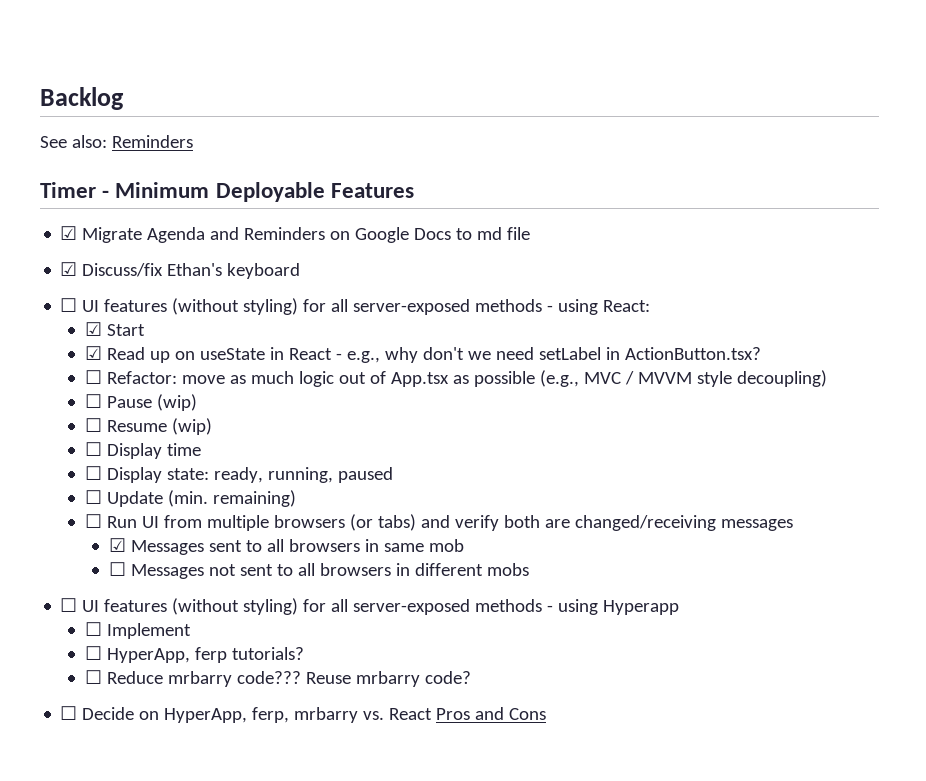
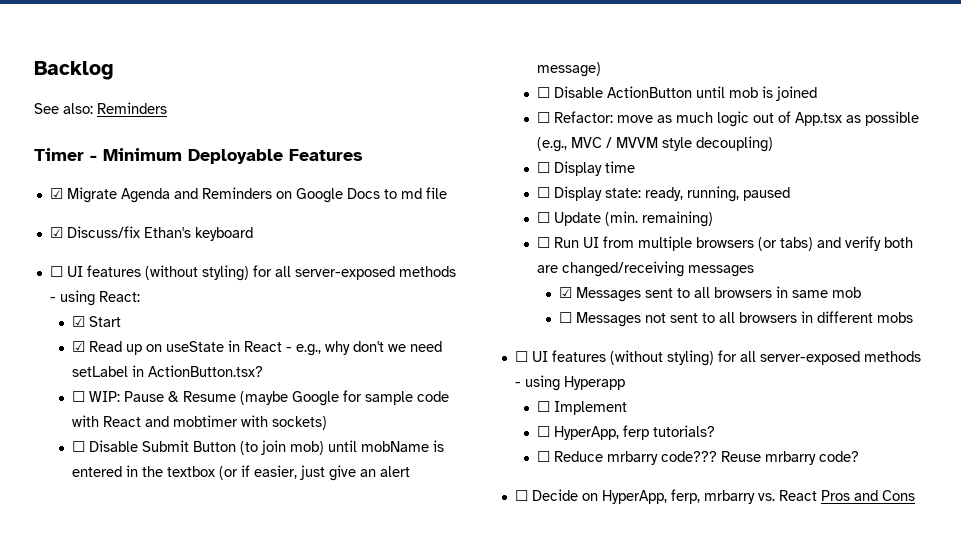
(761, 353) none -> [72,390,450,406] [72,415,328,430] [72,440,445,455] [72,465,411,481] [537,62,602,77] [537,86,818,101] // ☐ WIP: Pause & Resume (maybe Google for sample code with React and mobtimer with sockets) // ☐ Disable Submit Button (to join mob) until mobName is entered in the textbox (or if easier, just give an alert message) // ☐ Disable ActionButton until mob is joined
[84,394,197,411] [84,418,212,435] // ☐ Pause (wip) // ☐ Resume (wip) -> (774, 144) none

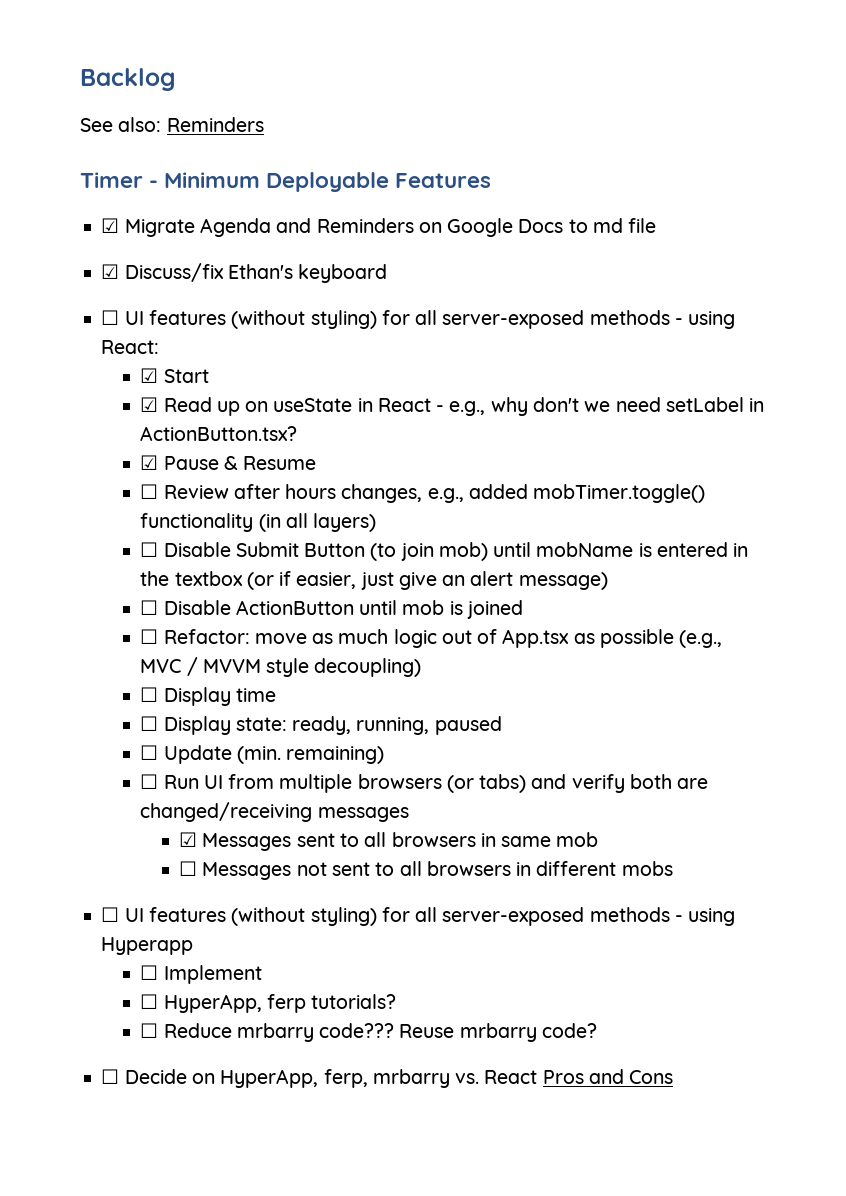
[72,391,121,402] ☐ WIP: -> [140,455,159,470] ☑
[240,390,450,406] [72,415,328,430] (maybe Google for sample code with React and mobtimer with sockets) -> [140,484,706,503] [140,513,377,532] // ☐ Review after hours changes, e.g., added mobTimer.toggle() functionality (in all layers)

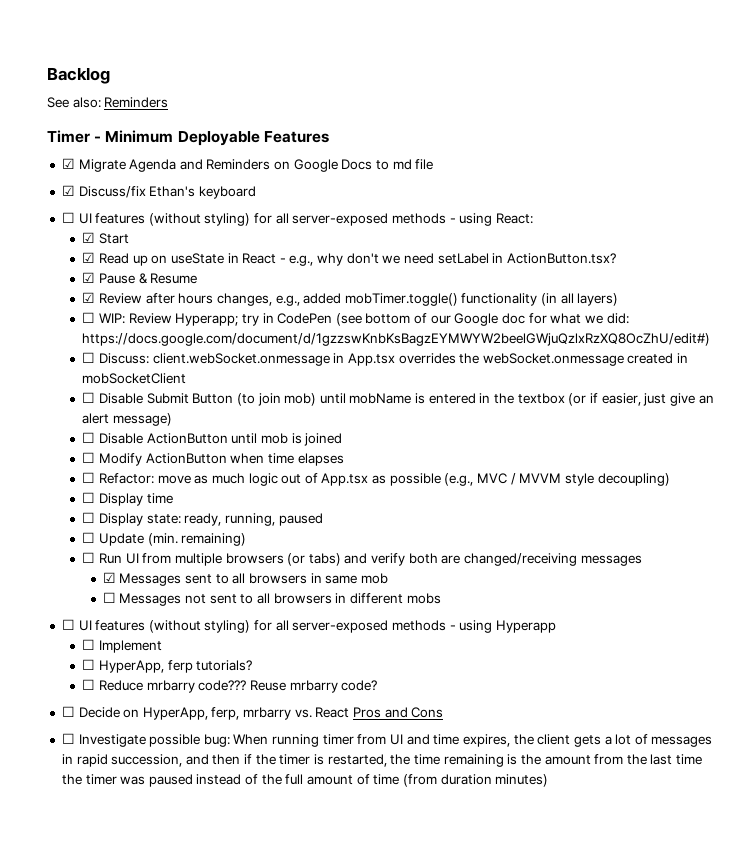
[140,484,159,499] ☐ -> [82,292,96,303] ☑
(377, 522) none -> [82,312,629,326] [82,333,711,346] [82,352,689,366] [82,373,187,384] // ☐ WIP: Review Hyperapp; try in CodePen (see bottom of our Google doc for what we did: https://docs.google.com/document/d/1gzzswKnbKsBagzEYMWYW2beelGWjuQzlxRzXQ8OcZhU/edit#) // ☐ Discuss: client.webSocket.onmessage in App.tsx overrides the webSocket.onmessage created in mobSocketClient
(523, 609) none -> [82,452,344,466] // ☐ Modify ActionButton when time elapses
(674, 1077) none -> [61,733,713,747] [61,754,703,767] [61,774,549,787] // ☐ Investigate possible bug: When running timer from UI and time expires, the client gets a lot of messages in rapid succession, and then if the timer is restarted, the time remaining is the amount from the last time the timer was paused instead of the full amount of time (from duration minutes)

